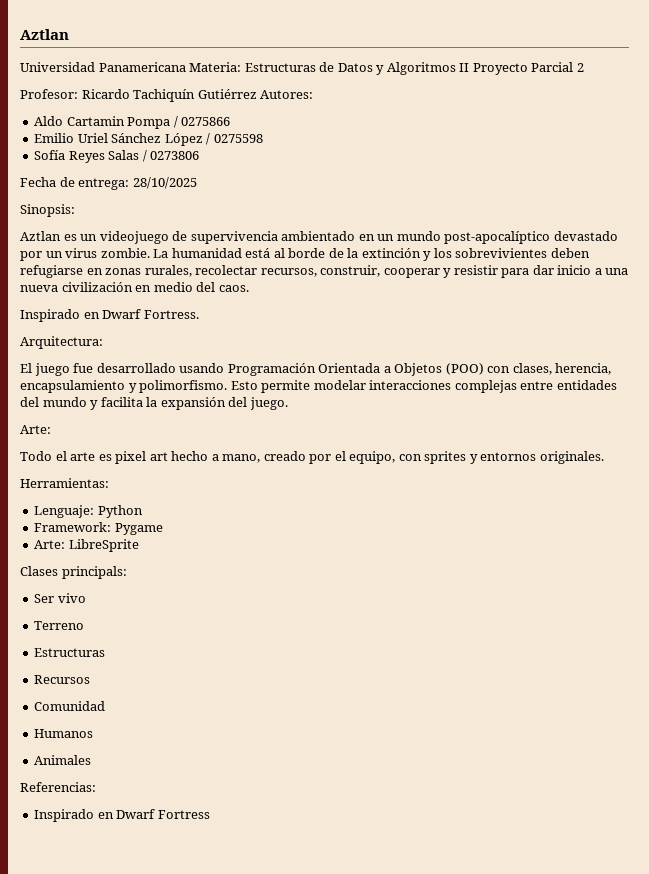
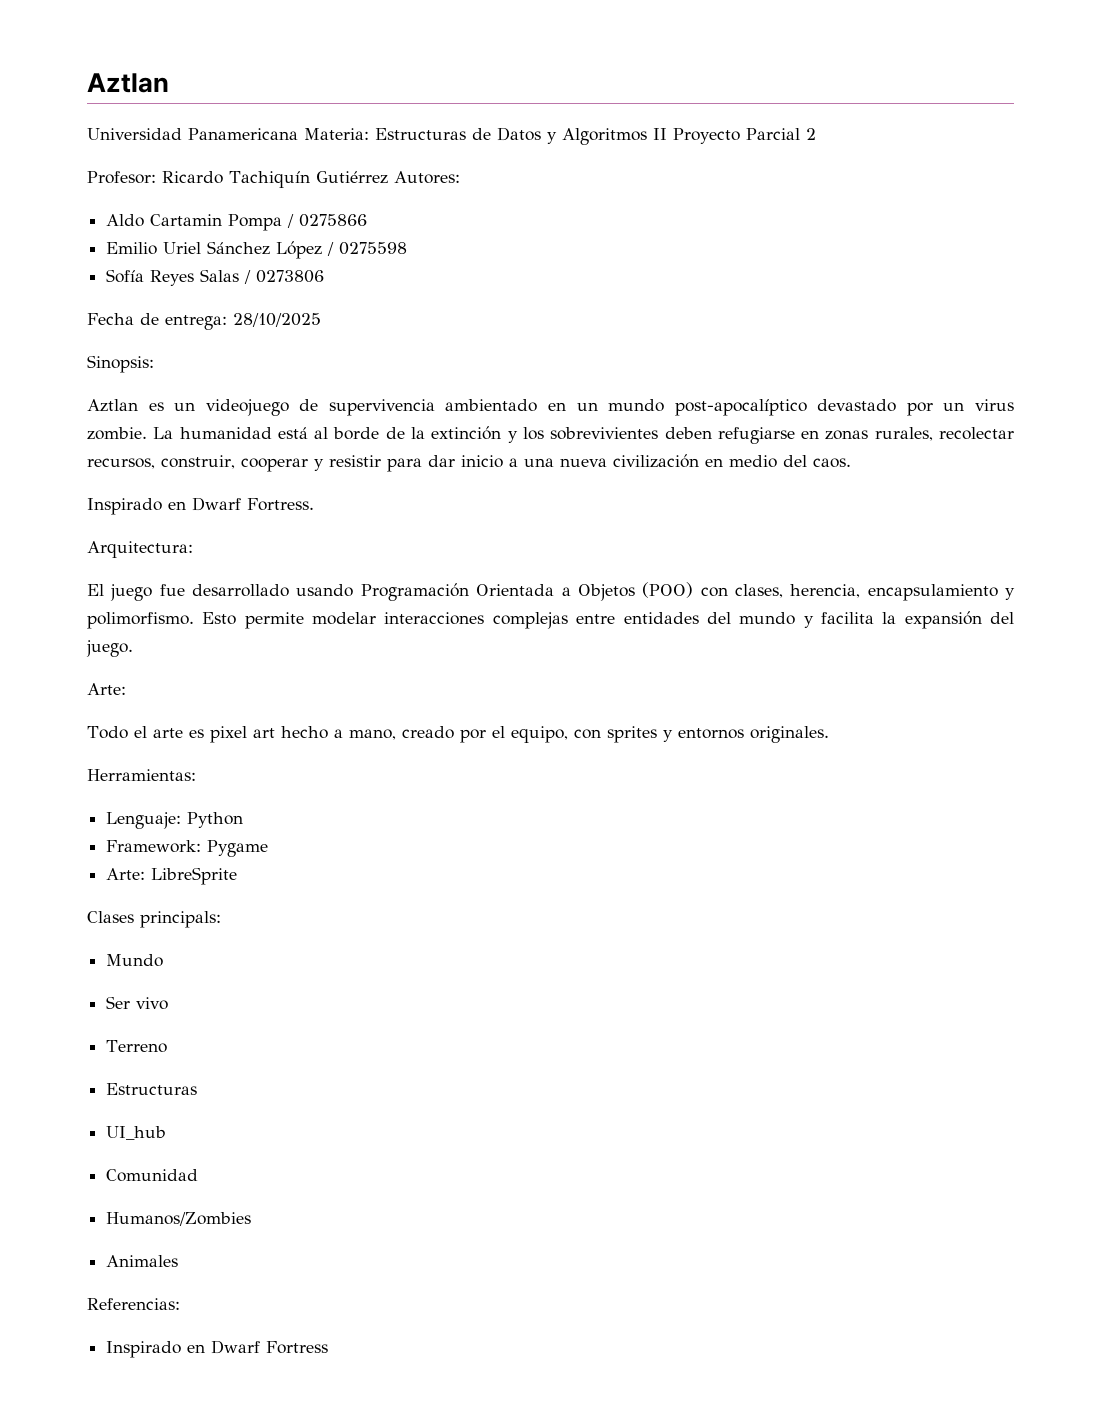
(127, 572) none -> [106,954,164,967] // Mundo
[34,675,91,684] Recursos -> [106,1126,167,1140] UI_hub
[34,729,94,738] Humanos -> [106,1212,252,1226] Humanos/Zombies

